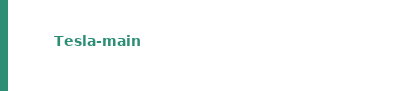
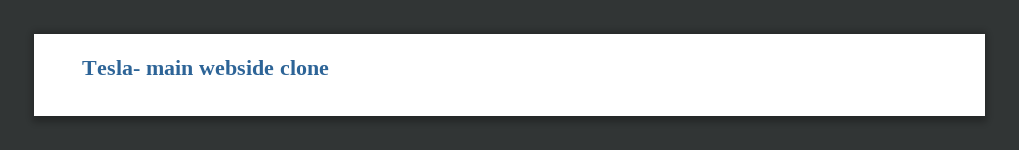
[54,35,141,46] Tesla-main -> [82,60,329,75] Tesla- main webside clone

